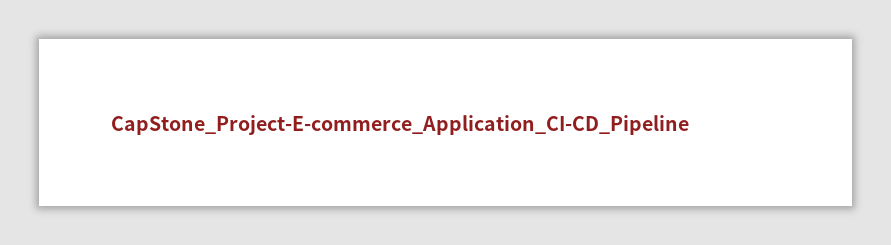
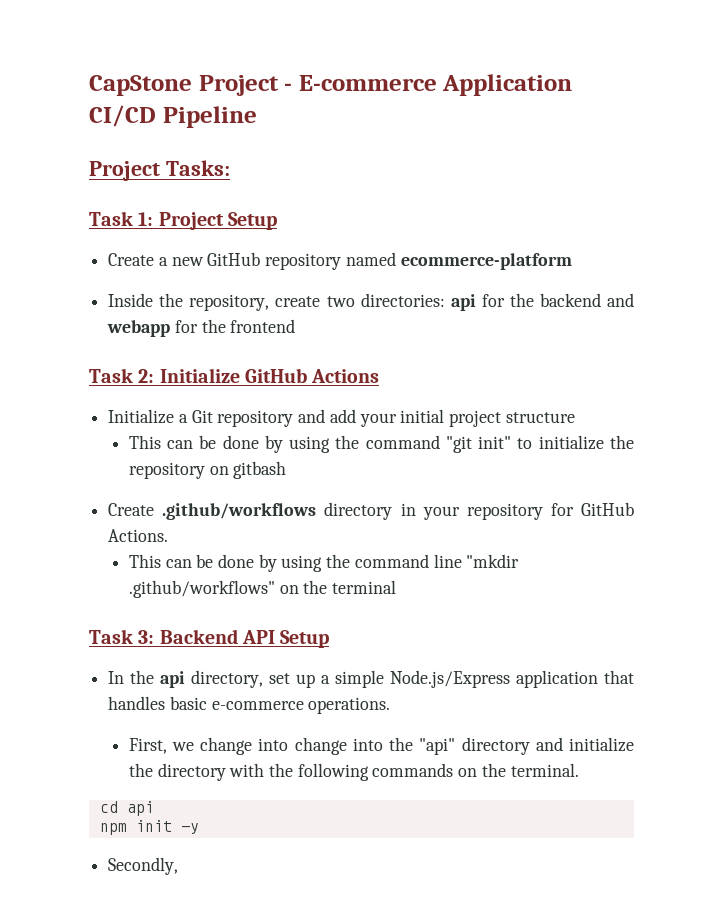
[111,115,689,135] CapStone_Project-E-commerce_Application_CI-CD_Pipeline -> [89,74,573,96] [89,105,257,128] [89,160,230,181] [89,211,277,230] [108,252,572,270] [108,293,634,311] [107,319,296,337] [89,368,380,383] [108,409,575,427] [128,435,634,453] [128,461,287,479] [108,502,634,520] [108,529,169,542] [128,554,520,572] [128,580,396,598] [89,629,330,648] [108,670,634,688] [108,696,391,714] [128,737,635,755] [128,763,579,781] [99,801,154,816] [99,820,199,835] [108,857,179,875] CapStone Project - E-commerce Application CI/CD Pipeline // Project Tasks: // Task 1: Project Setup // Create a new GitHub repository named ecommerce-platform // Inside the repository, create two directories: api for the backend and webapp for the frontend // Task 2: Initialize GitHub Actions // Initialize a Git repository and add your initial project structure // This can be done by using the command "git init" to initialize the repository on gitbash // Create .github/workflows directory in your repository for GitHub Actions. // This can be done by using the command line "mkdir .github/workflows" on the terminal // Task 3: Backend API Setup // In the api directory, set up a simple Node.js/Express application that handles basic e-commerce operations. // First, we change into change into the "api" directory and initialize the directory with the following commands on the terminal. // cd api // npm init -y // Secondly,

